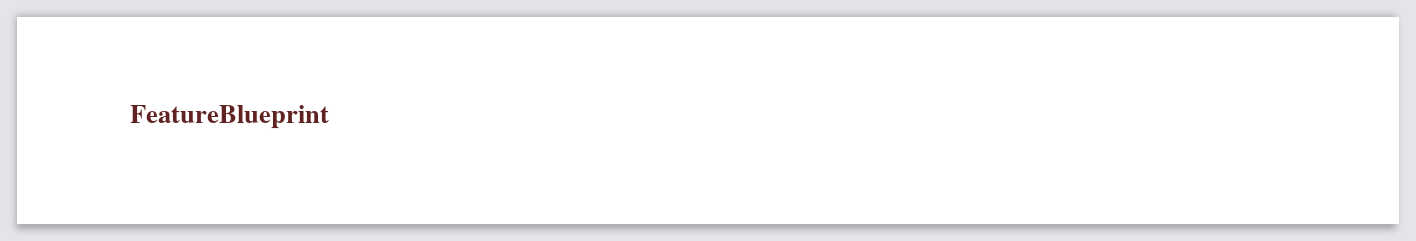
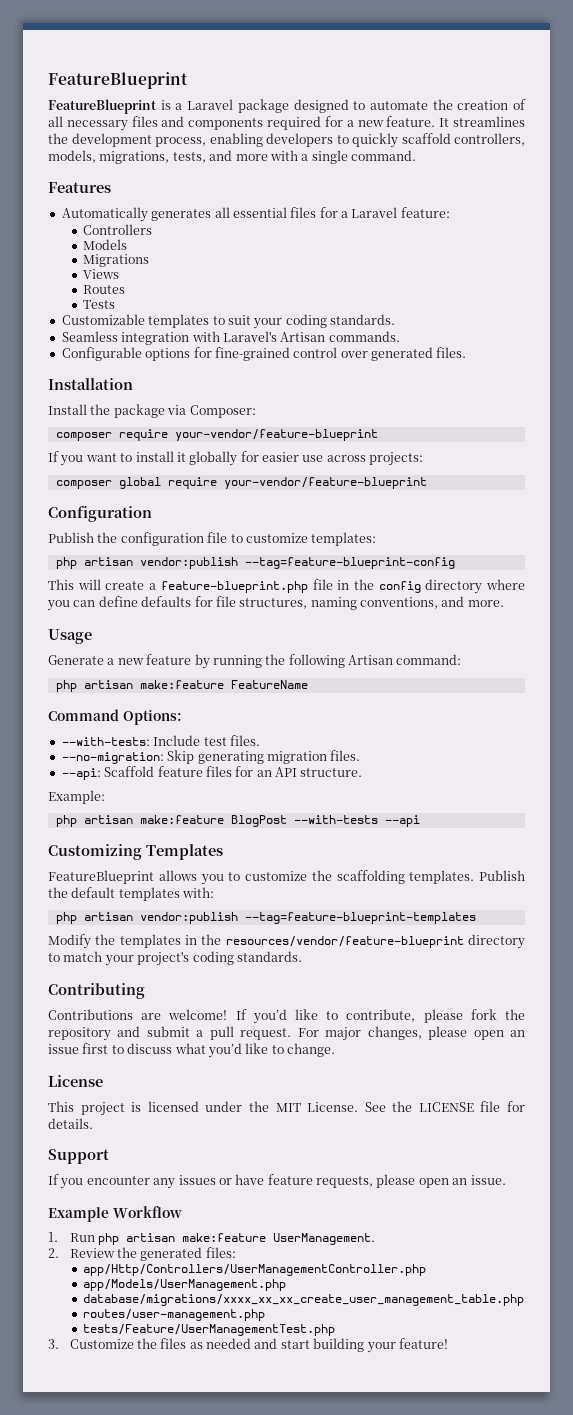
[130,105,329,129] FeatureBlueprint -> [48,72,188,89] [48,99,526,114] [48,116,525,131] [48,133,525,148] [48,150,416,164] [48,182,111,193] [61,207,450,222] [83,224,153,235] [83,239,128,250] [83,254,150,267] [83,269,120,279] [83,285,126,294] [83,300,116,309] [61,314,395,329] [61,331,400,345] [61,347,467,361] [48,378,133,390] [48,404,256,418] [55,429,378,441] [48,451,424,466] [55,477,427,489] [48,506,152,522] [48,532,377,546] [55,557,455,569] [48,579,525,594] [47,596,504,611] [48,629,92,644] [48,654,462,669] [55,680,308,692] [48,709,182,725] [61,735,260,746] [61,750,361,764] [61,766,363,780] [48,790,105,804] [55,815,420,827] [48,844,223,860] [48,870,525,885] [48,887,215,901] [55,912,476,924] [48,934,525,949] [48,951,302,966] [48,983,145,999] [48,1009,525,1024] [48,1026,525,1041] [48,1043,335,1058] [48,1075,103,1087] [48,1101,525,1116] [48,1118,93,1129] [48,1149,109,1164] [48,1174,506,1189] [48,1206,182,1222] [48,1232,375,1245] [48,1247,236,1261] [83,1264,427,1276] [83,1279,287,1291] [83,1294,525,1306] [83,1309,266,1321] [83,1324,336,1336] [48,1338,448,1353] FeatureBlueprint // FeatureBlueprint is a Laravel package designed to automate the creation of all necessary files and components required for a new feature. It streamlines the development process, enabling developers to quickly scaffold controllers, models, migrations, tests, and more with a single command. // Features // Automatically generates all essential files for a Laravel feature: // Controllers // Models // Migrations // Views // Routes // Tests // Customizable templates to suit your coding standards. // Seamless integration with Laravel's Artisan commands. // Configurable options for fine-grained control over generated files. // Installation // Install the package via Composer: // composer require your-vendor/feature-blueprint // If you want to install it globally for easier use across projects: // composer global require your-vendor/feature-blueprint // Configuration // Publish the configuration file to customize templates: // php artisan vendor:publish --tag=feature-blueprint-config // This will create a feature-blueprint.php file in the config directory where you can define defaults for file structures, naming conventions, and more. // Usage // Generate a new feature by running the following Artisan command: // php artisan make:feature FeatureName // Command Options: // --with-tests: Include test files. // --no-migration: Skip generating migration files. // --api: Scaffold feature files for an API structure. // Example: // php artisan make:feature BlogPost --with-tests --api // Customizing Templates // FeatureBlueprint allows you to customize the scaffolding templates. Publish the default templates with: // php artisan vendor:publish --tag=feature-blueprint-templates // Modify the templates in the resources/vendor/feature-blueprint directory to match your project's coding standards. // Contributing // Contributions are welcome! If you’d like to contribute, please fork the repository and submit a pull request. For major changes, please open an issue first to discuss what you’d like to change. // License // This project is licensed under the MIT License. See the LICENSE file for details. // Support // If you encounter any issues or have feature requests, please open an issue. // Example Workflow // 1. Run php artisan make:feature UserManagement. // 2. Review the generated files: // app/Http/Controllers/UserManagementController.php // app/Models/UserManagement.php // database/migrations/xxxx_xx_xx_create_user_management_table.php // routes/user-management.php // tests/Feature/UserManagementTest.php // 3. Customize the files as needed and start building your feature!

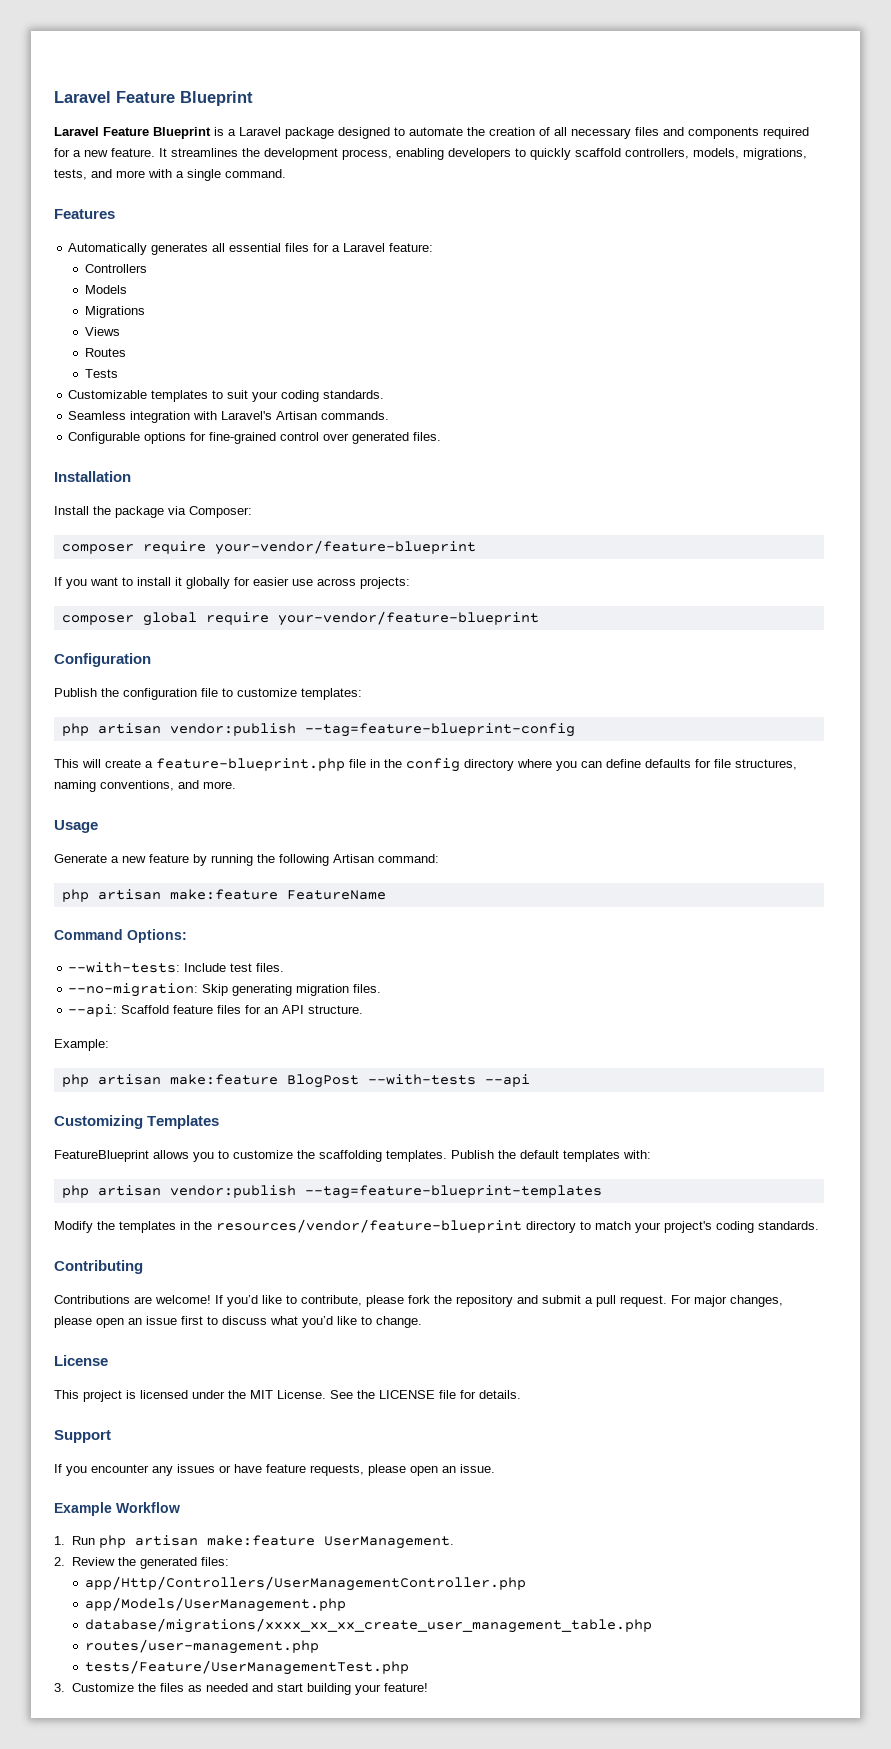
[48,72,188,89] [48,99,156,114] FeatureBlueprint // FeatureBlueprint -> [54,91,253,106] [54,127,211,139] Laravel Feature Blueprint // Laravel Feature Blueprint

